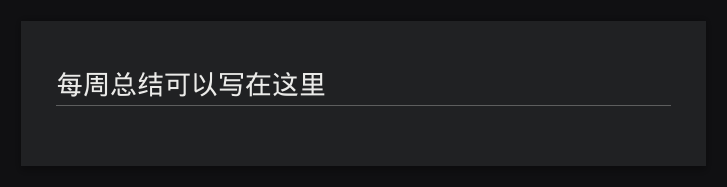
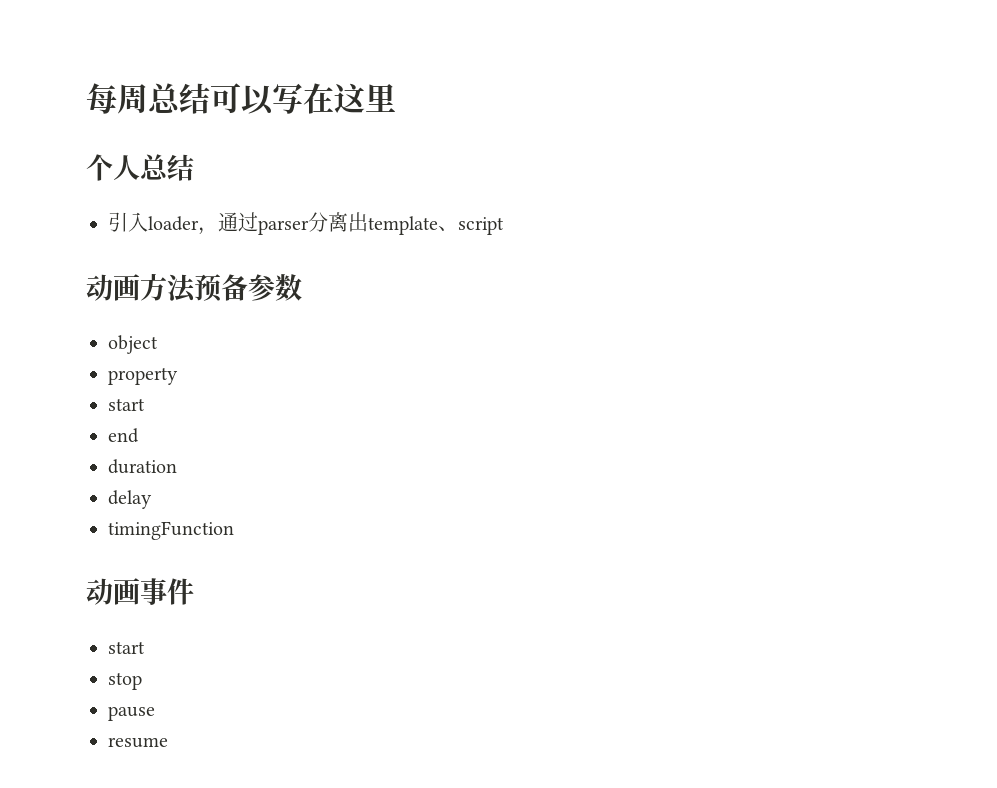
(326, 84) none -> [86,154,194,181] [108,212,504,235] [86,273,302,303] [108,335,158,354] [108,367,178,385] [108,398,145,411] [108,428,139,443] [108,459,177,474] [108,490,152,509] [108,521,234,540] [86,578,194,605] [108,641,145,654] [108,672,142,690] [108,706,155,721] [108,737,168,748] // 个人总结 // 引入loader，通过parser分离出template、script // 动画方法预备参数 // object // property // start // end // duration // delay // timingFunction // 动画事件 // start // stop // pause // resume

